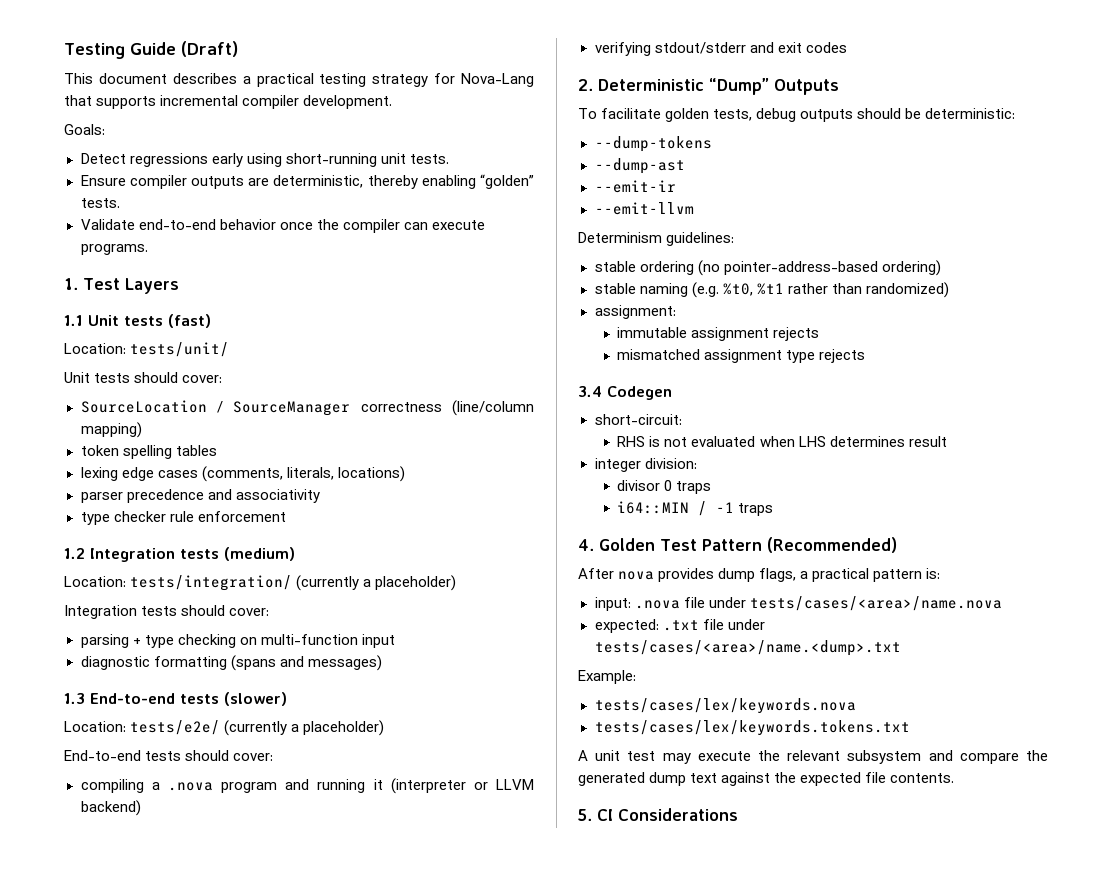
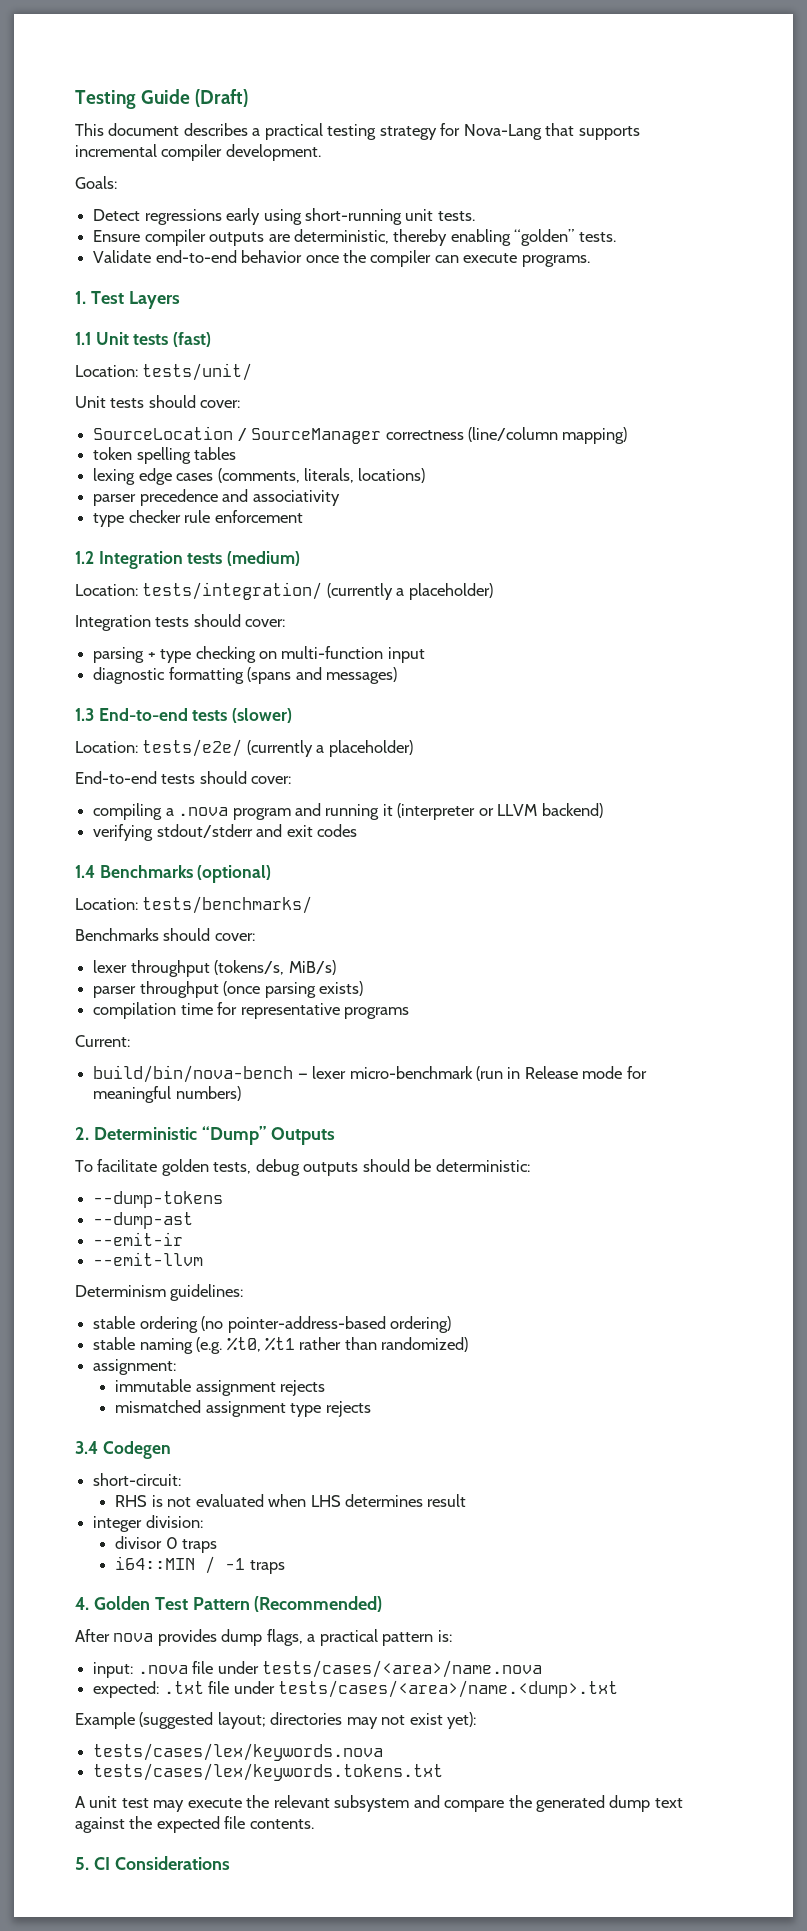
(847, 47) none -> [75,865,272,883] [75,896,313,914] [75,928,255,941] [93,960,336,977] [93,981,363,998] [93,1002,409,1019] [75,1035,130,1047] [93,1065,647,1083] [93,1086,241,1103] // 1.4 Benchmarks (optional) // Location: tests/benchmarks/ // Benchmarks should cover: // lexer throughput (tokens/s, MiB/s) // parser throughput (once parsing exists) // compilation time for representative programs // Current: // build/bin/nova-bench — lexer micro-benchmark (run in Release mode for meaningful numbers)
[578,670,636,684] Example: -> [75,1712,477,1729] Example (suggested layout; directories may not exist yet):

